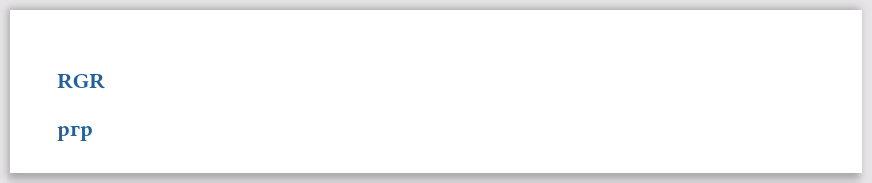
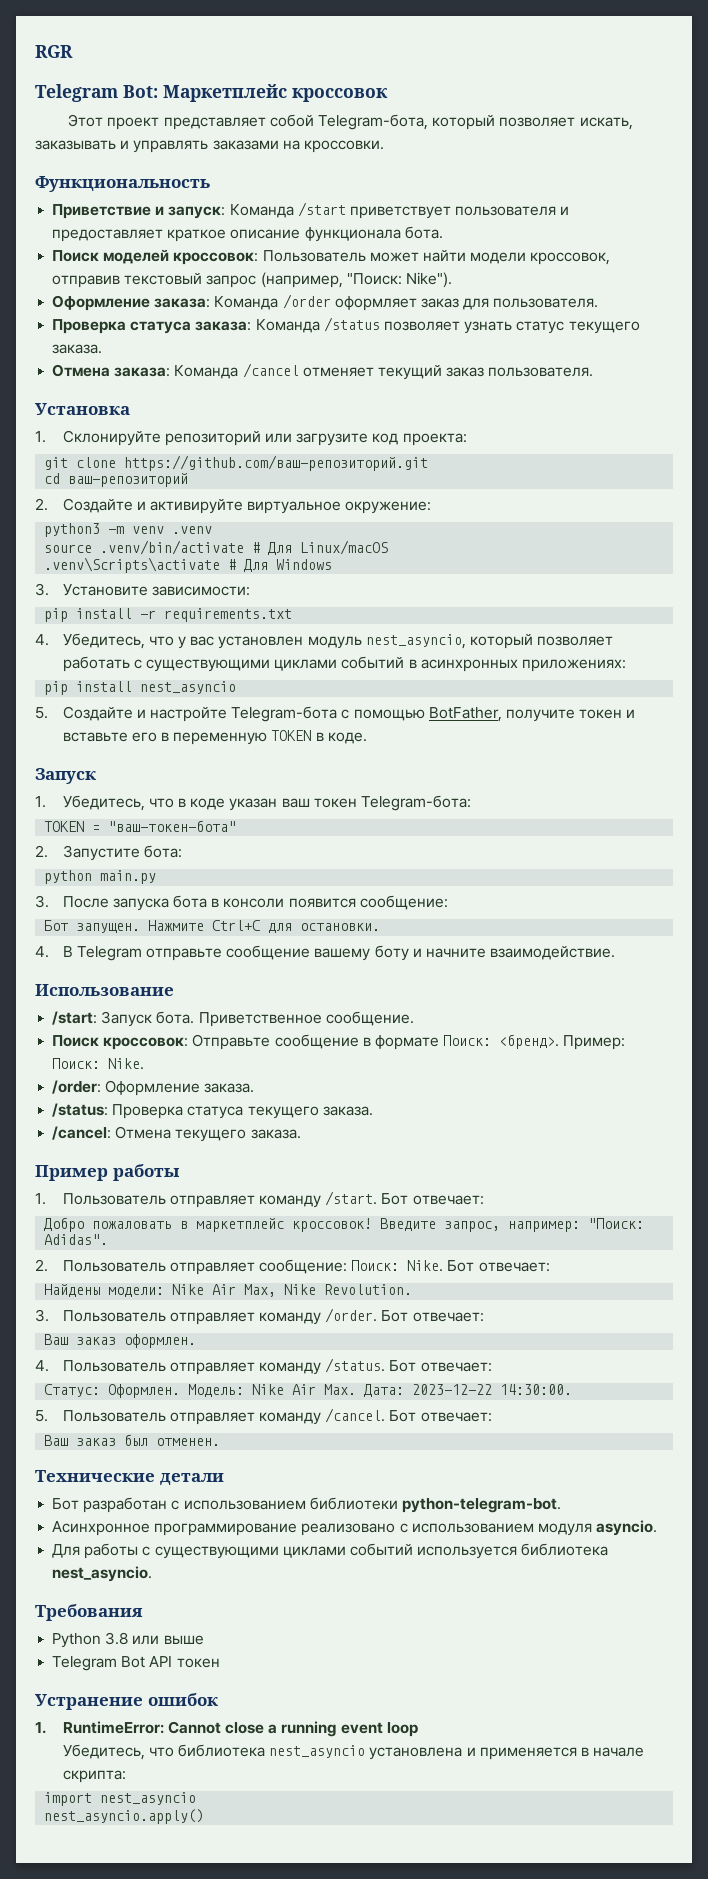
[57,125,93,141] ргр -> [35,84,388,102] [68,114,633,130] [35,140,384,153] [35,176,210,192] [52,202,570,219] [52,226,443,242] [52,249,611,265] [52,272,452,288] [52,294,599,311] [52,317,640,334] [52,344,103,354] [52,363,594,380] [35,403,130,415] [35,430,467,446] [44,455,429,471] [44,473,189,487] [35,498,432,514] [44,523,213,537] [44,540,389,555] [44,557,333,573] [35,583,250,596] [44,608,293,622] [35,633,614,649] [62,656,627,672] [44,681,237,695] [35,706,636,722] [62,730,367,745] [35,768,96,784] [35,795,472,811] [44,820,237,832] [35,845,182,861] [44,870,157,884] [35,895,448,911] [44,920,381,933] [35,945,616,961] [35,984,174,996] [52,1011,414,1027] [52,1034,626,1050] [52,1058,145,1070] [52,1080,255,1096] [52,1103,373,1119] [52,1126,301,1142] [35,1164,180,1181] [35,1191,484,1208] [44,1217,645,1232] [44,1234,109,1245] [35,1259,550,1275] [44,1284,413,1297] [35,1308,484,1325] [44,1334,197,1348] [35,1358,492,1375] [44,1384,573,1398] [35,1408,492,1425] [44,1434,221,1446] [35,1470,224,1485] [52,1497,561,1513] [52,1520,658,1536] [52,1543,609,1559] [52,1566,153,1582] [35,1604,143,1621] [52,1632,204,1648] [52,1656,220,1671] [35,1693,218,1710] [35,1721,418,1737] [62,1744,645,1760] [62,1770,126,1783] [44,1792,197,1806] [44,1809,205,1824] Telegram Bot: Маркетплейс кроссовок // Этот проект представляет собой Telegram-бота, который позволяет искать, заказывать и управлять заказами на кроссовки. // Функциональность // Приветствие и запуск: Команда /start приветствует пользователя и предоставляет краткое описание функционала бота. // Поиск моделей кроссовок: Пользователь может найти модели кроссовок, отправив текстовый запрос (например, "Поиск: Nike"). // Оформление заказа: Команда /order оформляет заказ для пользователя. // Проверка статуса заказа: Команда /status позволяет узнать статус текущего заказа. // Отмена заказа: Команда /cancel отменяет текущий заказ пользователя. // Установка // 1. Склонируйте репозиторий или загрузите код проекта: // git clone https://github.com/ваш-репозиторий.git // cd ваш-репозиторий // 2. Создайте и активируйте виртуальное окружение: // python3 -m venv .venv // source .venv/bin/activate # Для Linux/macOS // .venv\Scripts\activate # Для Windows // 3. Установите зависимости: // pip install -r requirements.txt // 4. Убедитесь, что у вас установлен модуль nest_asyncio, который позволяет работать с существующими циклами событий в асинхронных приложениях: // pip install nest_asyncio // 5. Создайте и настройте Telegram-бота с помощью BotFather, получите токен и вставьте его в переменную TOKEN в коде. // Запуск // 1. Убедитесь, что в коде указан ваш токен Telegram-бота: // TOKEN = "ваш-токен-бота" // 2. Запустите бота: // python main.py // 3. После запуска бота в консоли появится сообщение: // Бот запущен. Нажмите Ctrl+C для остановки. // 4. В Telegram отправьте сообщение вашему боту и начните взаимодействие. // Использование // /start: Запуск бота. Приветственное сообщение. // Поиск кроссовок: Отправьте сообщение в формате Поиск: <бренд>. Пример: Поиск: Nike. // /order: Оформление заказа. // /status: Проверка статуса текущего заказа. // /cancel: Отмена текущего заказа. // Пример работы // 1. Пользователь отправляет команду /start. Бот отвечает: // Добро пожаловать в маркетплейс кроссовок! Введите запрос, например: "Поиск: Adidas". // 2. Пользователь отправляет сообщение: Поиск: Nike. Бот отвечает: // Найдены модели: Nike Air Max, Nike Revolution. // 3. Пользователь отправляет команду /order. Бот отвечает: // Ваш заказ оформлен. // 4. Пользователь отправляет команду /status. Бот отвечает: // Статус: Оформлен. Модель: Nike Air Max. Дата: 2023-12-22 14:30:00. // 5. Пользователь отправляет команду /cancel. Бот отвечает: // Ваш заказ был отменен. // Технические детали // Бот разработан с использованием библиотеки python-telegram-bot. // Асинхронное программирование реализовано с использованием модуля asyncio. // Для работы с существующими циклами событий используется библиотека nest_asyncio. // Требования // Python 3.8 или выше // Telegram Bot API токен // Устранение ошибок // 1. RuntimeError: Cannot close a running event loop // Убедитесь, что библиотека nest_asyncio установлена и применяется в начале скрипта: // import nest_asyncio // nest_asyncio.apply()

